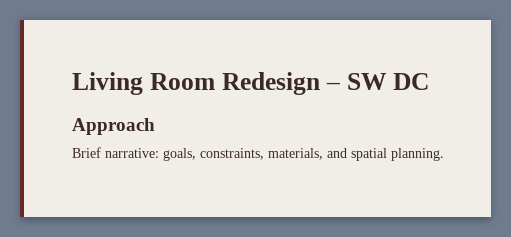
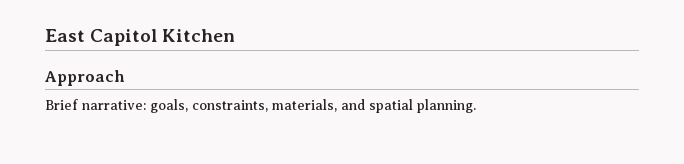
[72,72,430,95] Living Room Redesign – SW DC -> [45,29,236,46] East Capitol Kitchen

